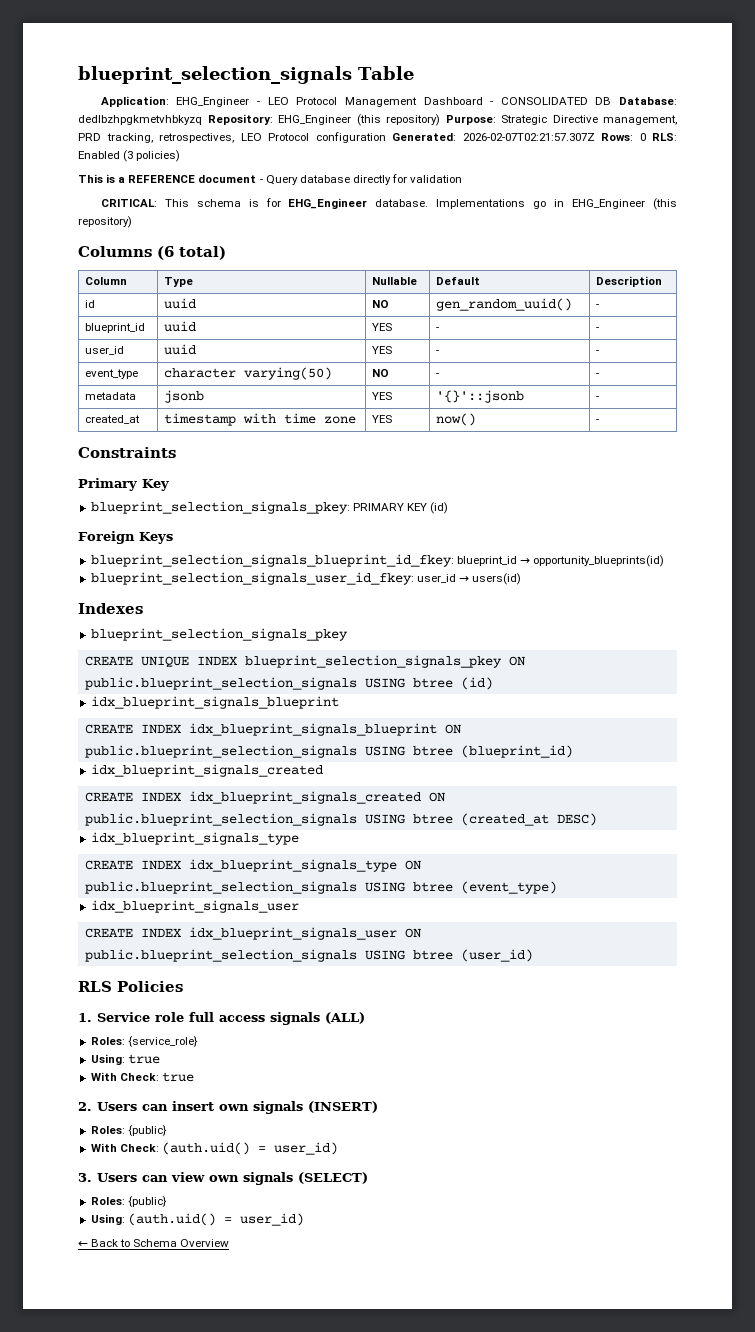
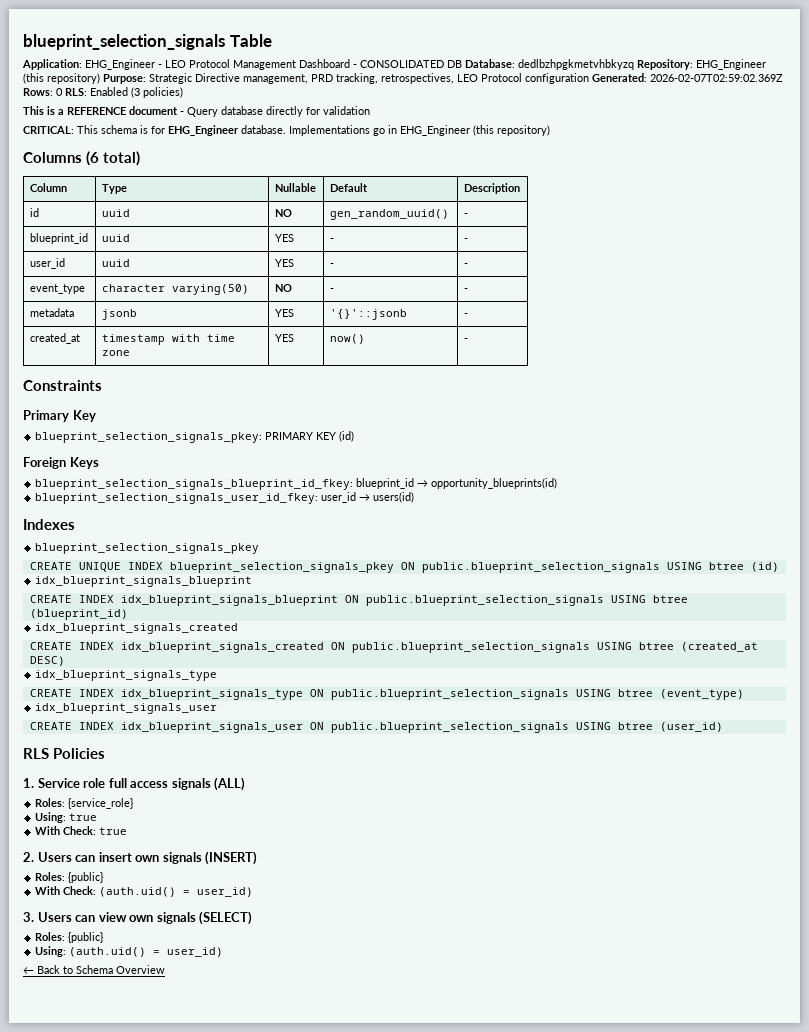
[462,133,595,141] 2026-02-07T02:21:57.307Z -> [650,74,783,82] 2026-02-07T02:59:02.369Z

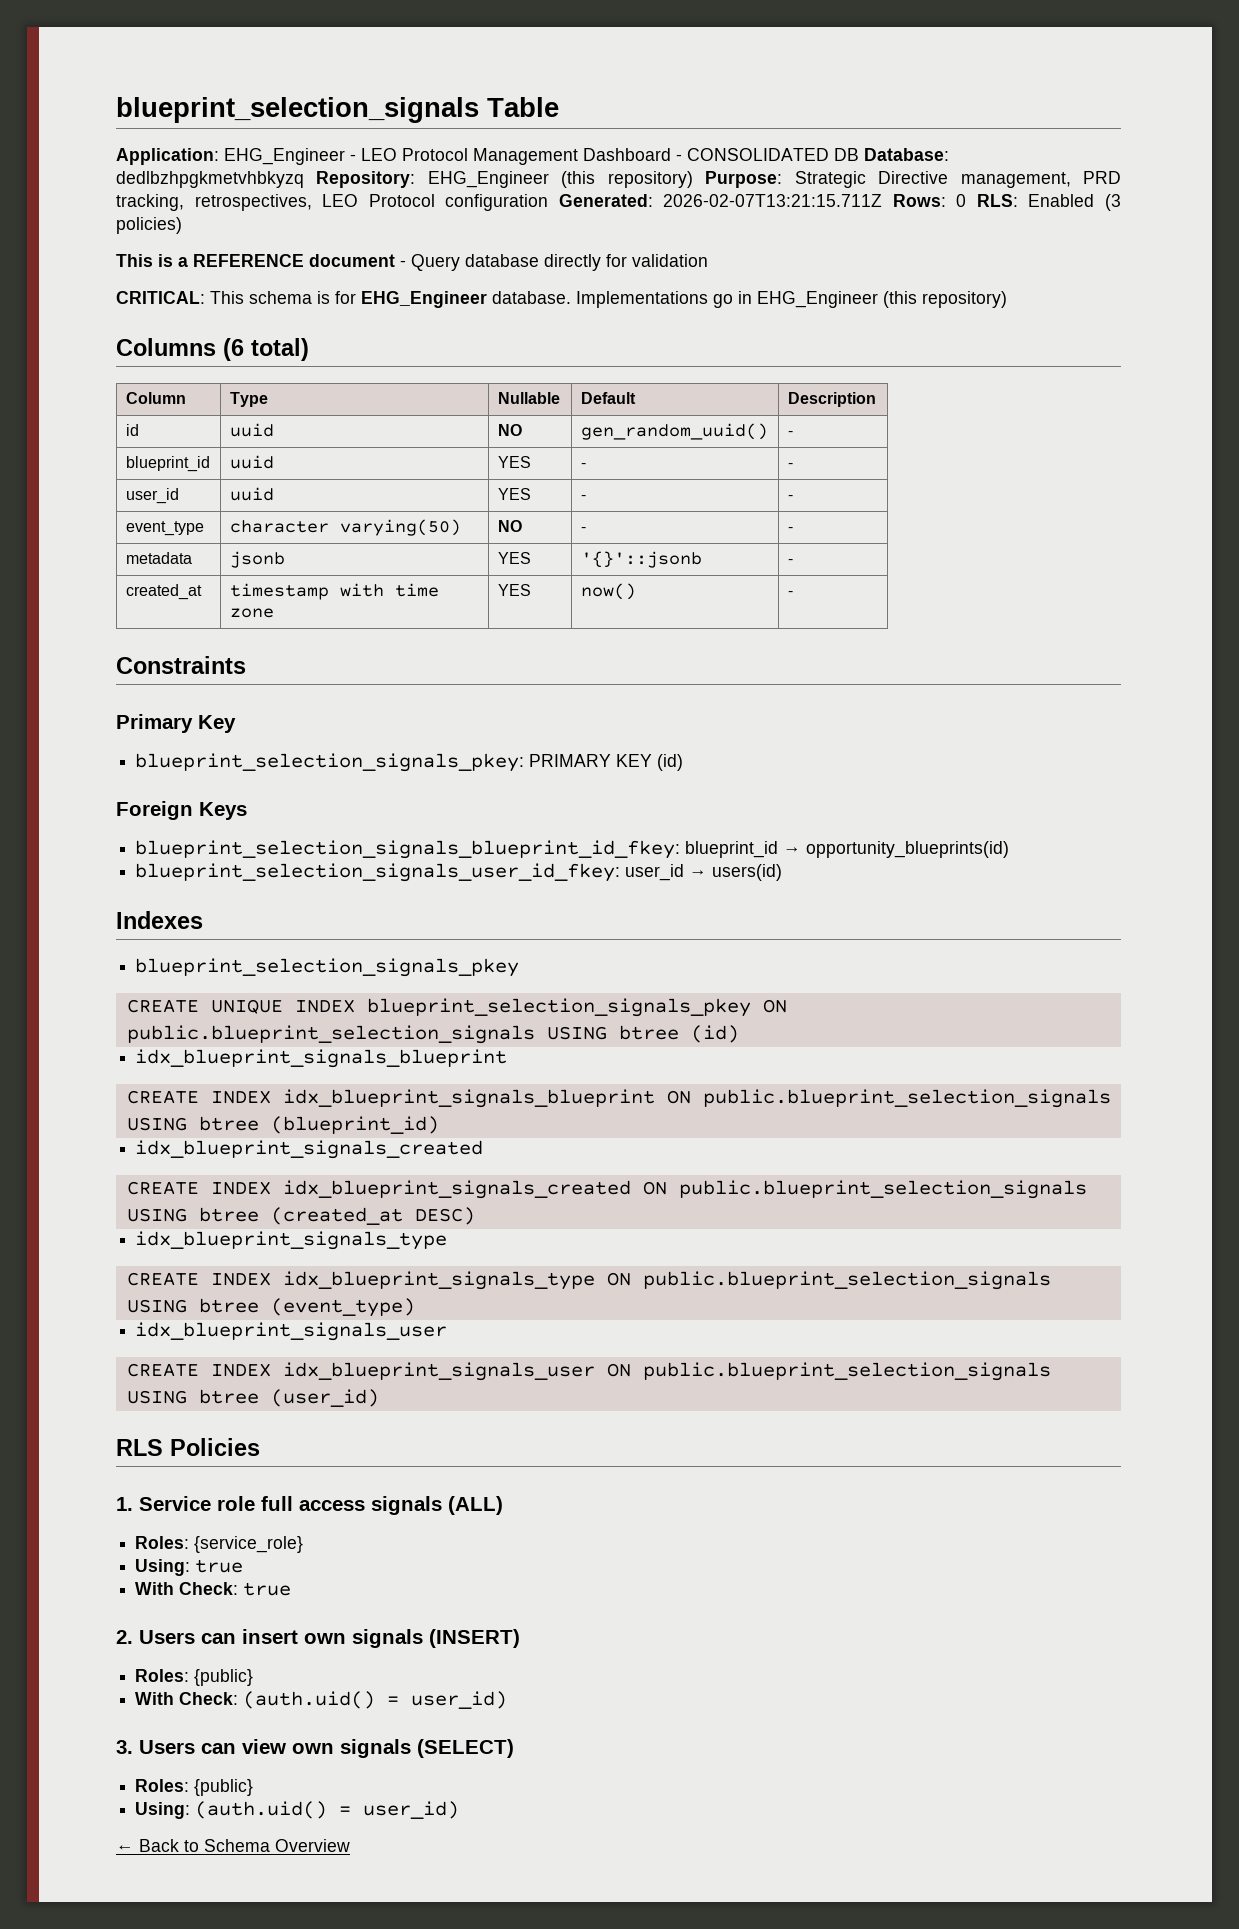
[650,74,783,82] 2026-02-07T02:59:02.369Z -> [663,194,883,207] 2026-02-07T13:21:15.711Z

